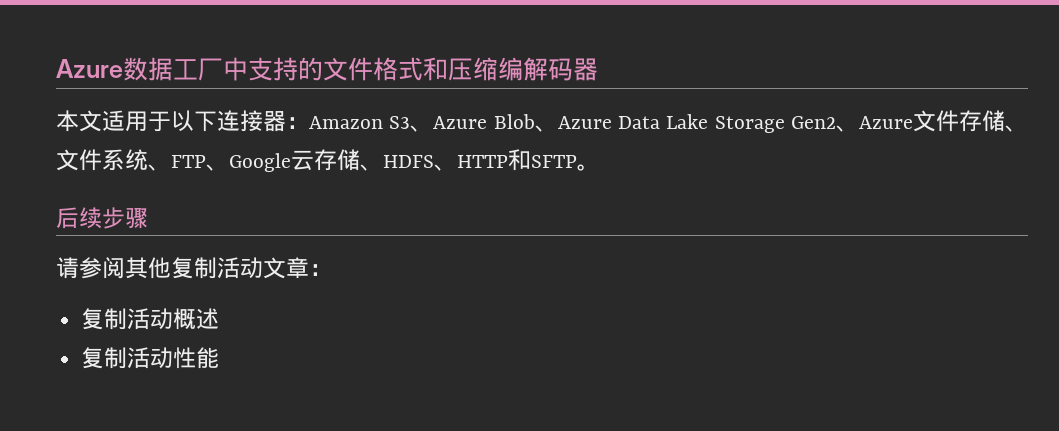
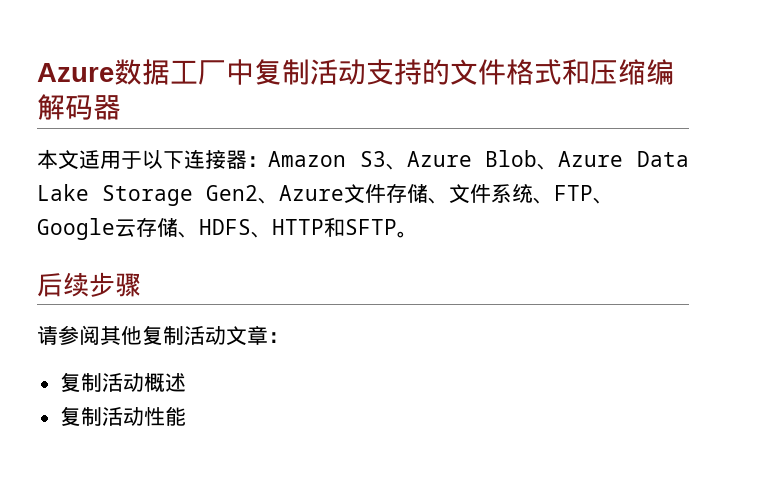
(248, 69) none -> [254,59,366,85] 复制活动

